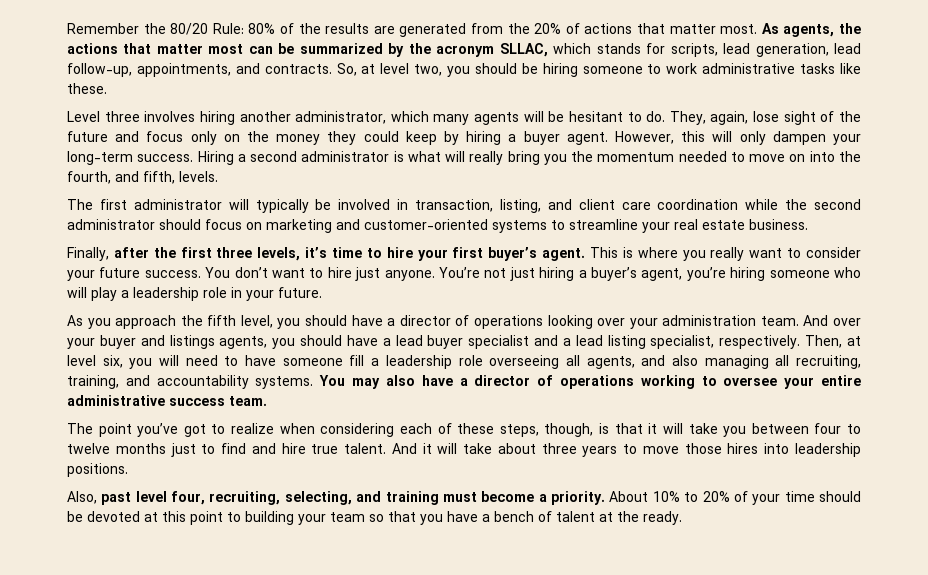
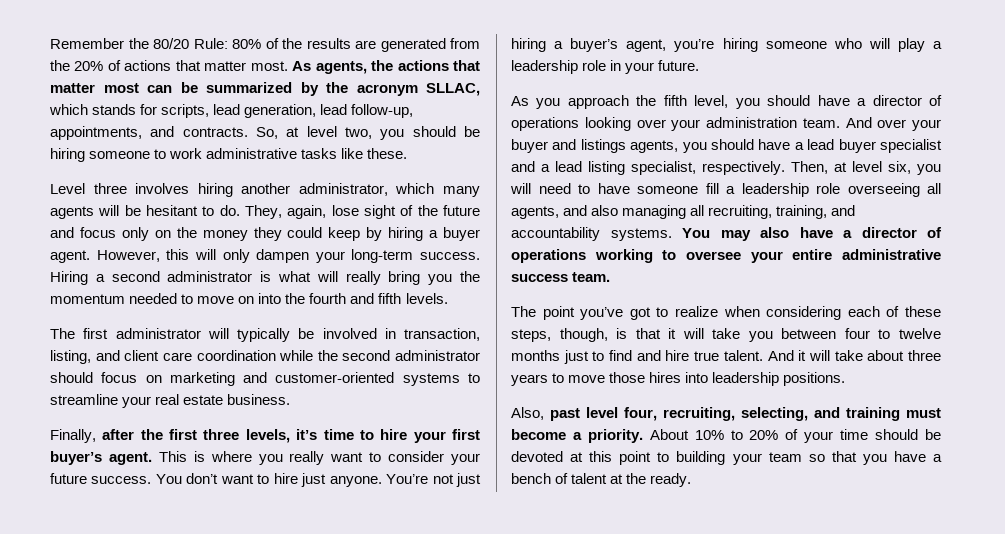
[67,171,175,184] fourth, and fifth, -> [309,293,402,304] fourth and fifth

